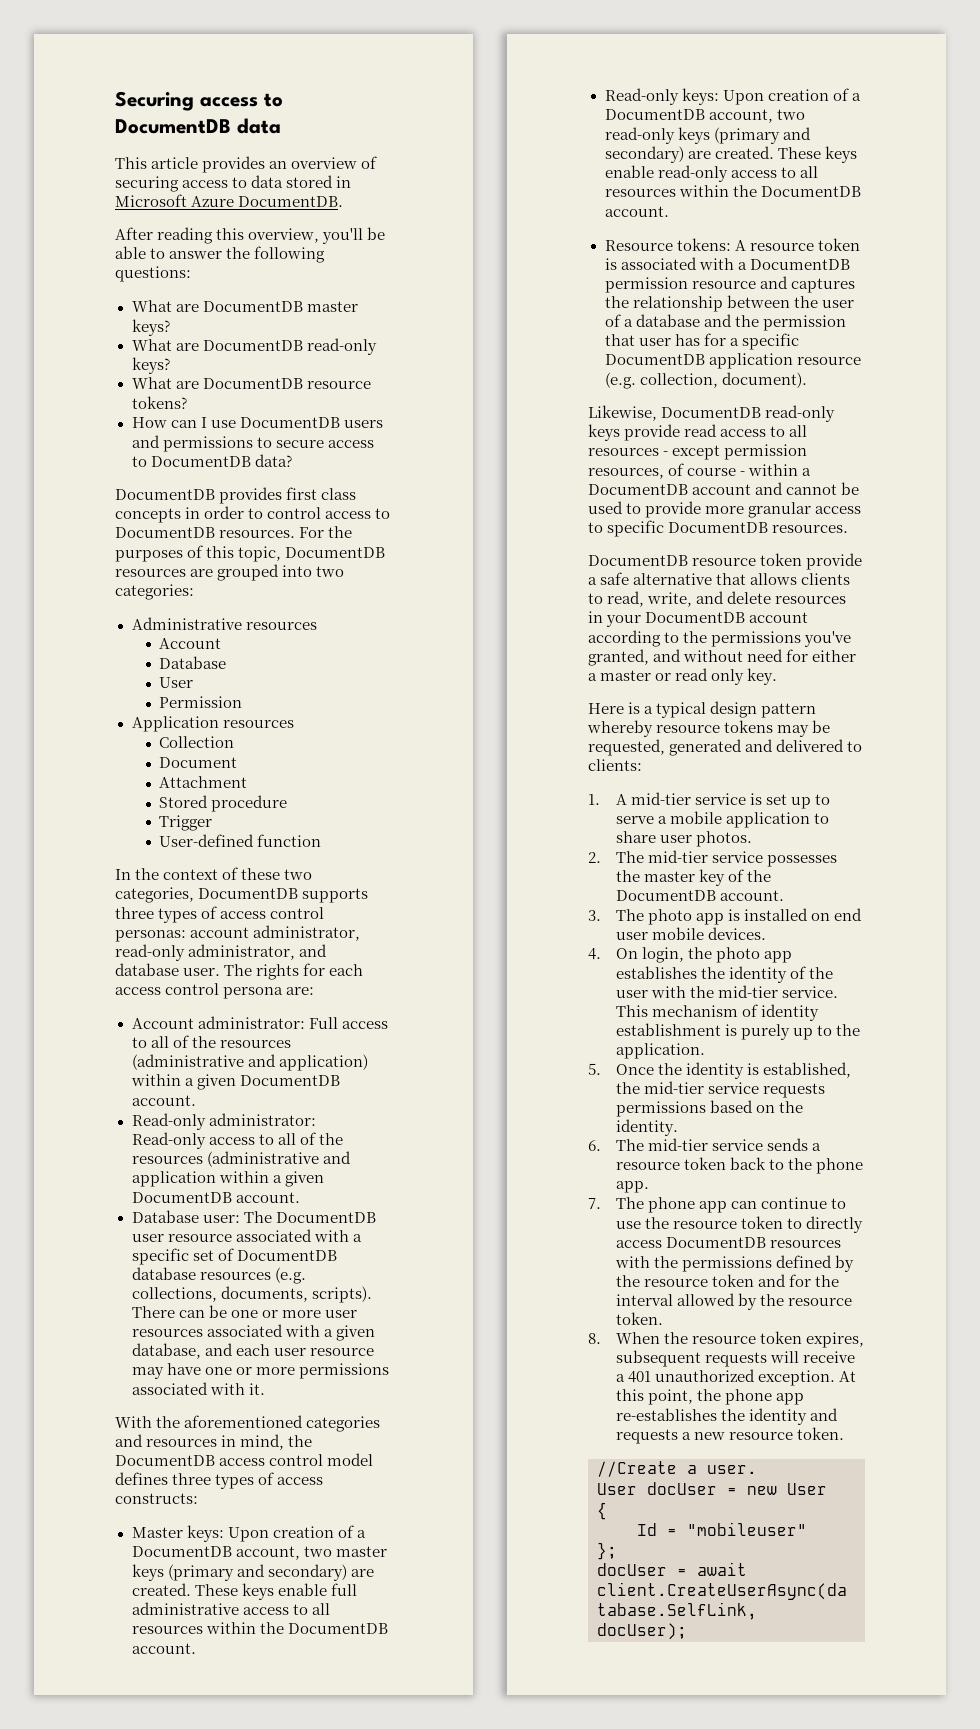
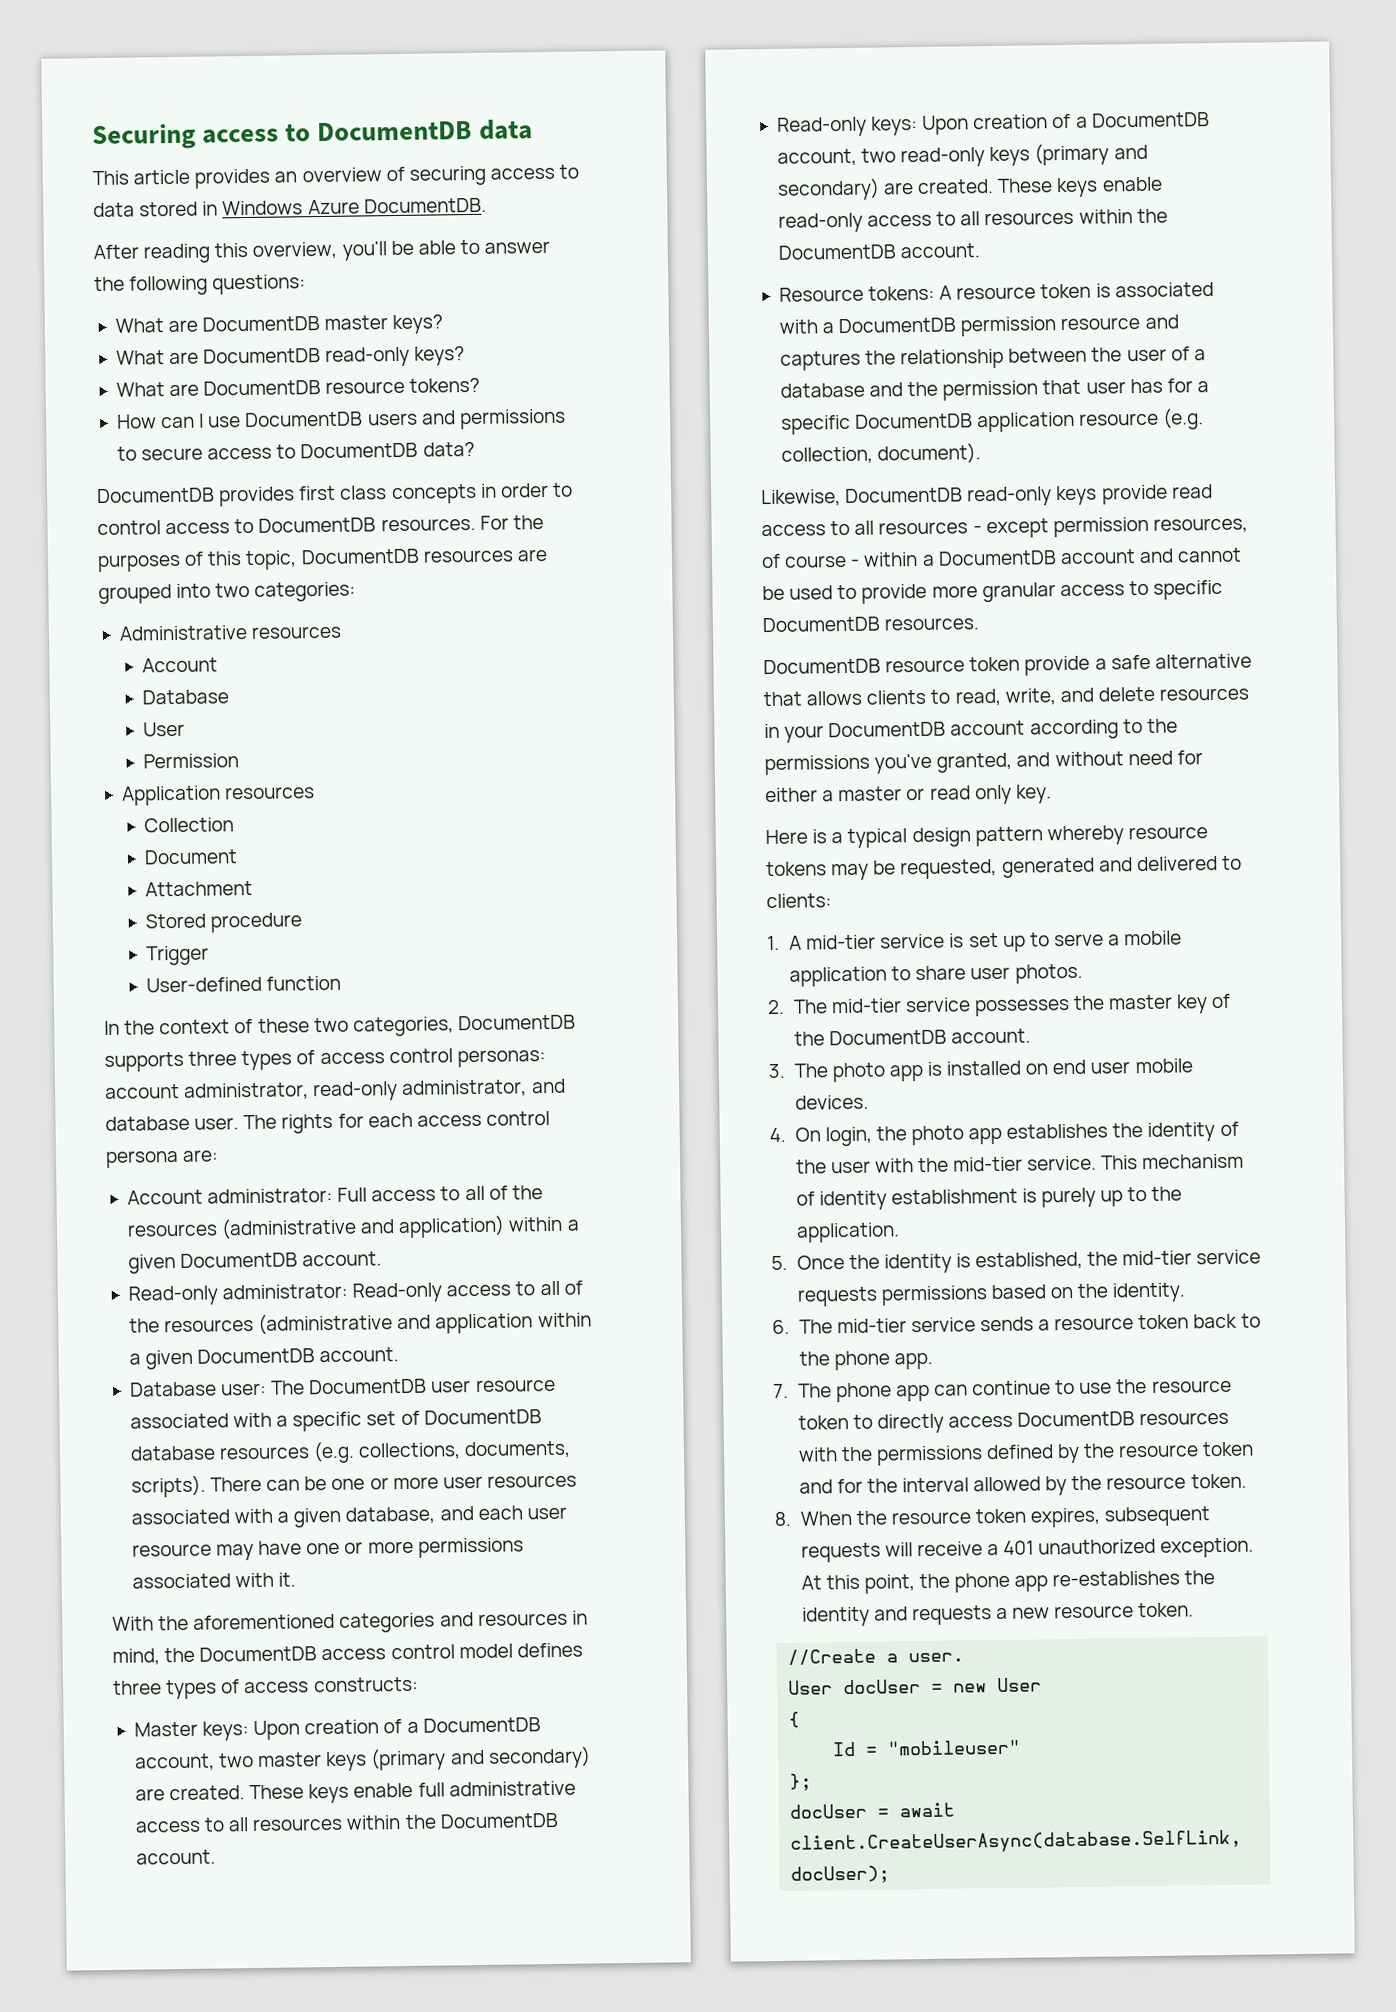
[115,194,187,207] Microsoft -> [222,200,304,216] Windows

